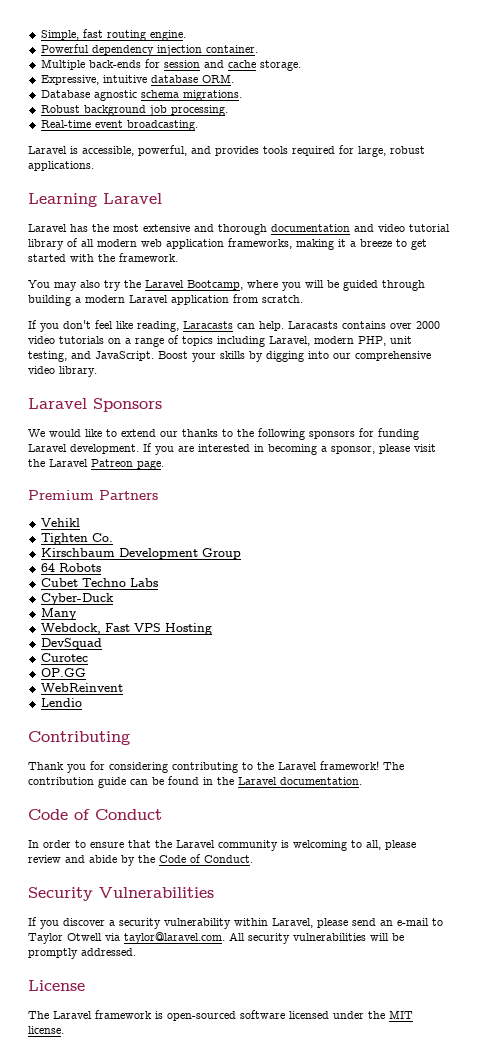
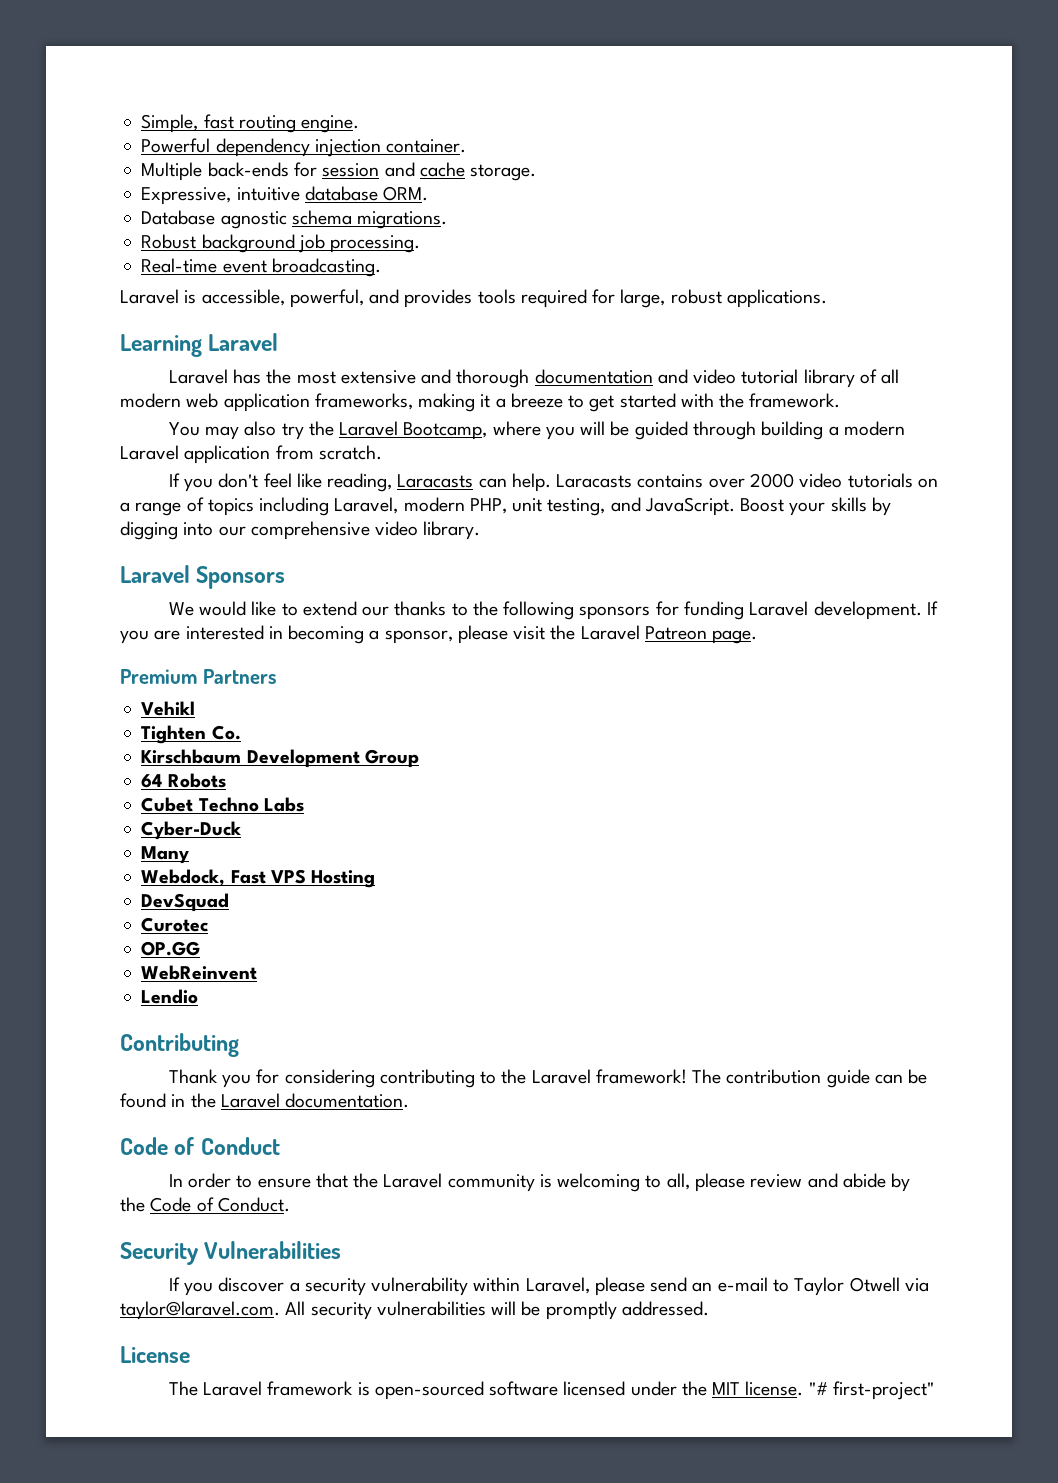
(64, 1030) none -> [808,1381,934,1400] "# first-project"

